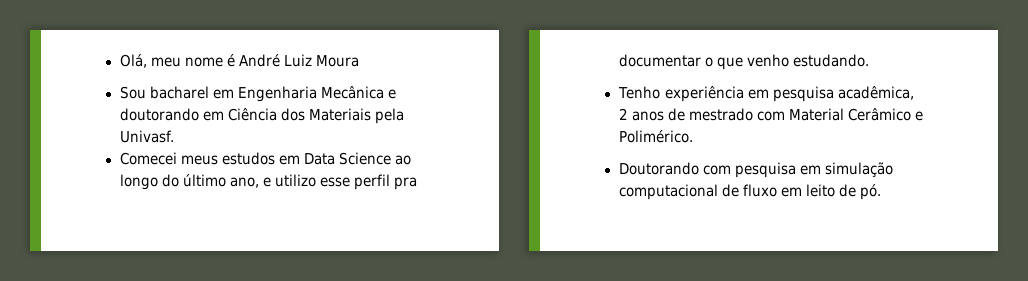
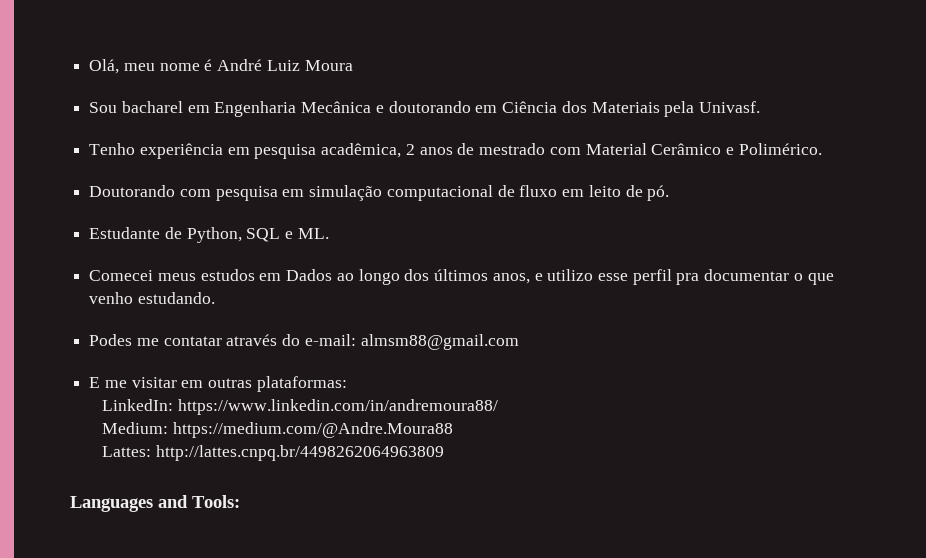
[119,152,411,165] [119,174,417,190] [618,54,869,70] // Comecei meus estudos em Data Science ao longo do último ano, e utilizo esse perfil pra documentar o que venho estudando. -> (760, 107) none
(881, 192) none -> [89,227,329,243] [89,269,834,285] [89,292,215,304] [89,334,519,350] [89,376,347,392] [102,399,498,415] [102,422,453,438] [102,445,444,461] [70,495,240,512] // Estudante de Python, SQL e ML. // Comecei meus estudos em Dados ao longo dos últimos anos, e utilizo esse perfil pra documentar o que venho estudando. // Podes me contatar através do e-mail: almsm88@gmail.com // E me visitar em outras plataformas: // LinkedIn: https://www.linkedin.com/in/andremoura88/ // Medium: https://medium.com/@Andre.Moura88 // Lattes: http://lattes.cnpq.br/4498262064963809 // Languages and Tools:

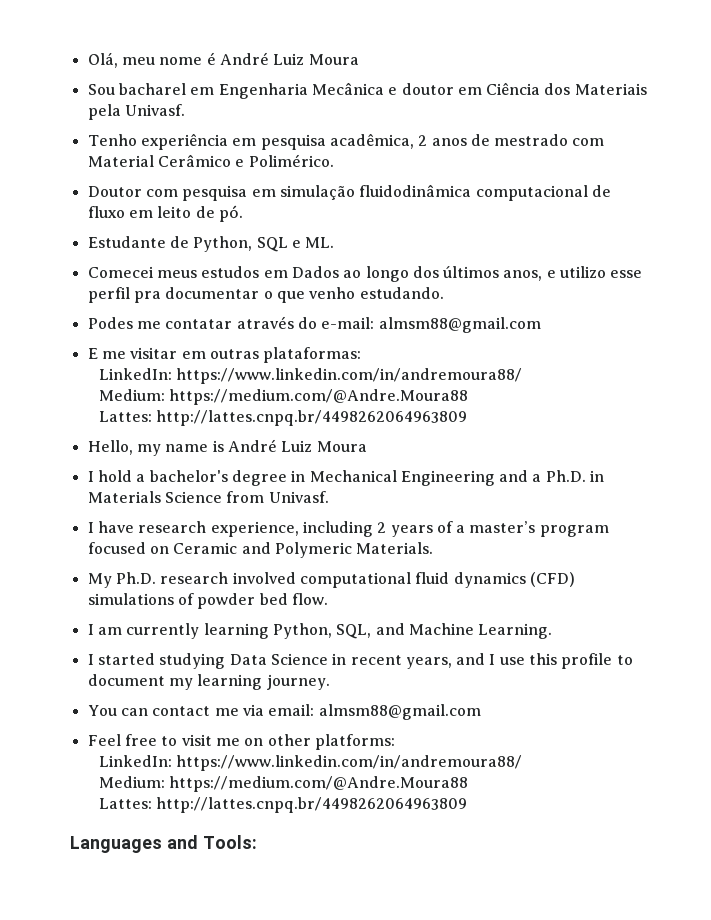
[388,101,471,113] doutorando -> [401,83,454,95] doutor
[89,185,176,197] Doutorando -> [87,186,142,197] Doutor
(383, 193) none -> [359,184,472,197] fluidodinâmica
(444, 453) none -> [87,439,367,456] [87,470,605,486] [87,491,329,503] [87,521,609,537] [87,542,434,558] [87,572,575,588] [87,593,328,609] [87,623,553,639] [87,653,633,669] [87,674,330,690] [87,704,481,720] [87,734,395,750] [98,755,523,771] [98,776,469,792] [98,797,468,813] // Hello, my name is André Luiz Moura // I hold a bachelor's degree in Mechanical Engineering and a Ph.D. in Materials Science from Univasf. // I have research experience, including 2 years of a master’s program focused on Ceramic and Polymeric Materials. // My Ph.D. research involved computational fluid dynamics (CFD) simulations of powder bed flow. // I am currently learning Python, SQL, and Machine Learning. // I started studying Data Science in recent years, and I use this profile to document my learning journey. // You can contact me via email: almsm88@gmail.com // Feel free to visit me on other platforms: // LinkedIn: https://www.linkedin.com/in/andremoura88/ // Medium: https://medium.com/@Andre.Moura88 // Lattes: http://lattes.cnpq.br/4498262064963809

